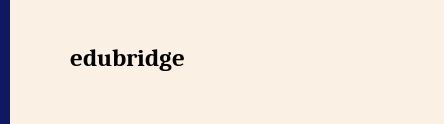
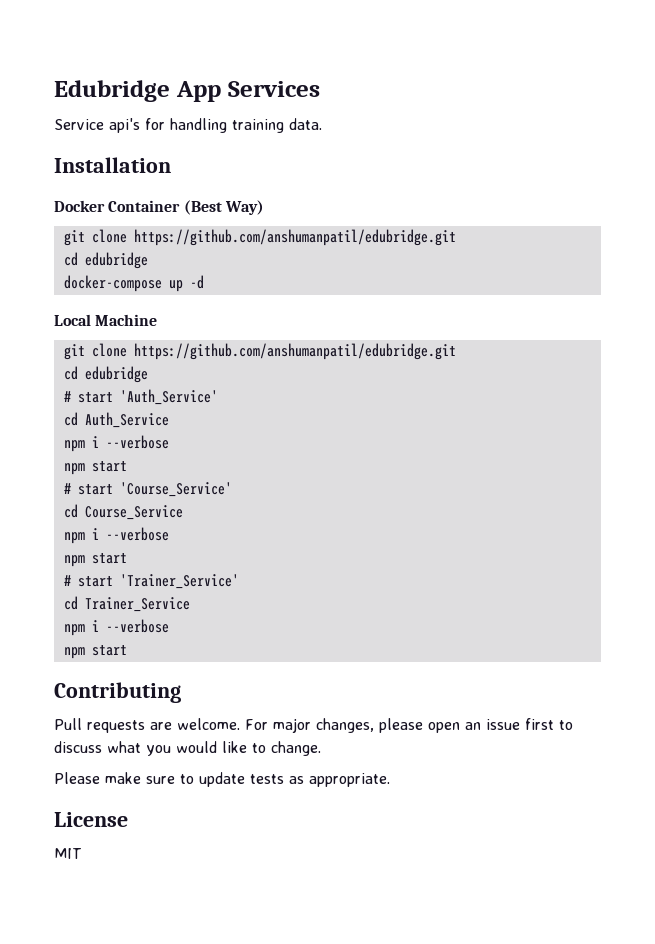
[70,49,185,71] edubridge -> [54,80,320,102] [54,118,322,133] [54,157,171,173] [54,200,264,215] [63,229,456,246] [63,252,148,269] [63,275,204,292] [54,314,158,326] [63,343,456,360] [63,366,148,383] [63,389,218,405] [63,412,169,428] [63,435,169,452] [63,461,127,475] [63,482,232,497] [63,504,183,520] [63,527,169,544] [63,553,127,567] [63,574,239,589] [63,596,190,612] [63,619,169,636] [63,645,127,659] [54,682,181,703] [54,718,573,733] [54,741,321,756] [54,772,390,787] [54,812,128,827] [54,848,82,859] Edubridge App Services // Service api's for handling training data. // Installation // Docker Container (Best Way) // git clone https://github.com/anshumanpatil/edubridge.git // cd edubridge // docker-compose up -d // Local Machine // git clone https://github.com/anshumanpatil/edubridge.git // cd edubridge // # start 'Auth_Service' // cd Auth_Service // npm i --verbose // npm start // # start 'Course_Service' // cd Course_Service // npm i --verbose // npm start // # start 'Trainer_Service' // cd Trainer_Service // npm i --verbose // npm start // Contributing // Pull requests are welcome. For major changes, please open an issue first to discuss what you would like to change. // Please make sure to update tests as appropriate. // License // MIT

